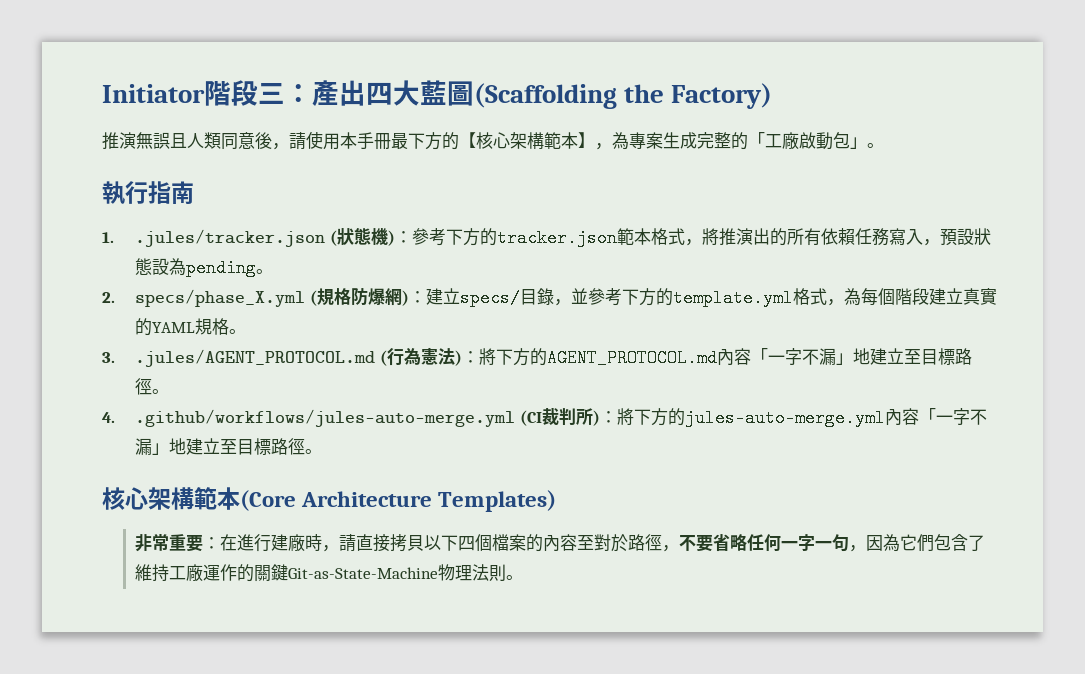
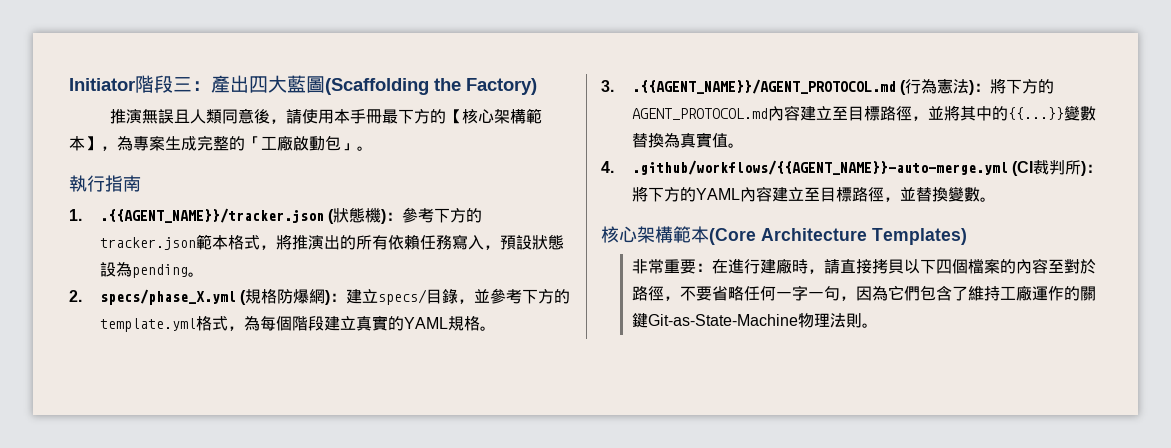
[135,229,326,247] .jules/tracker.json -> [99,208,324,223] .{{AGENT_NAME}}/tracker.json
[135,349,376,367] .jules/AGENT_PROTOCOL.md -> [631,79,896,94] .{{AGENT_NAME}}/AGENT_PROTOCOL.md
[750,348,972,365] [135,378,153,395] 「一字不漏」地建立至目標路徑 -> [799,105,1096,121] [631,132,728,148] 建立至目標路徑，並將其中的{{...}}變數替換為真實值
[135,409,516,427] .github/workflows/jules-auto-merge.yml -> [631,160,1008,175] .github/workflows/{{AGENT_NAME}}-auto-merge.yml
[684,408,987,427] [135,438,306,455] jules-auto-merge.yml內容「一字不漏」地建立至目標路徑 -> [695,186,980,202] YAML內容建立至目標路徑，並替換變數

